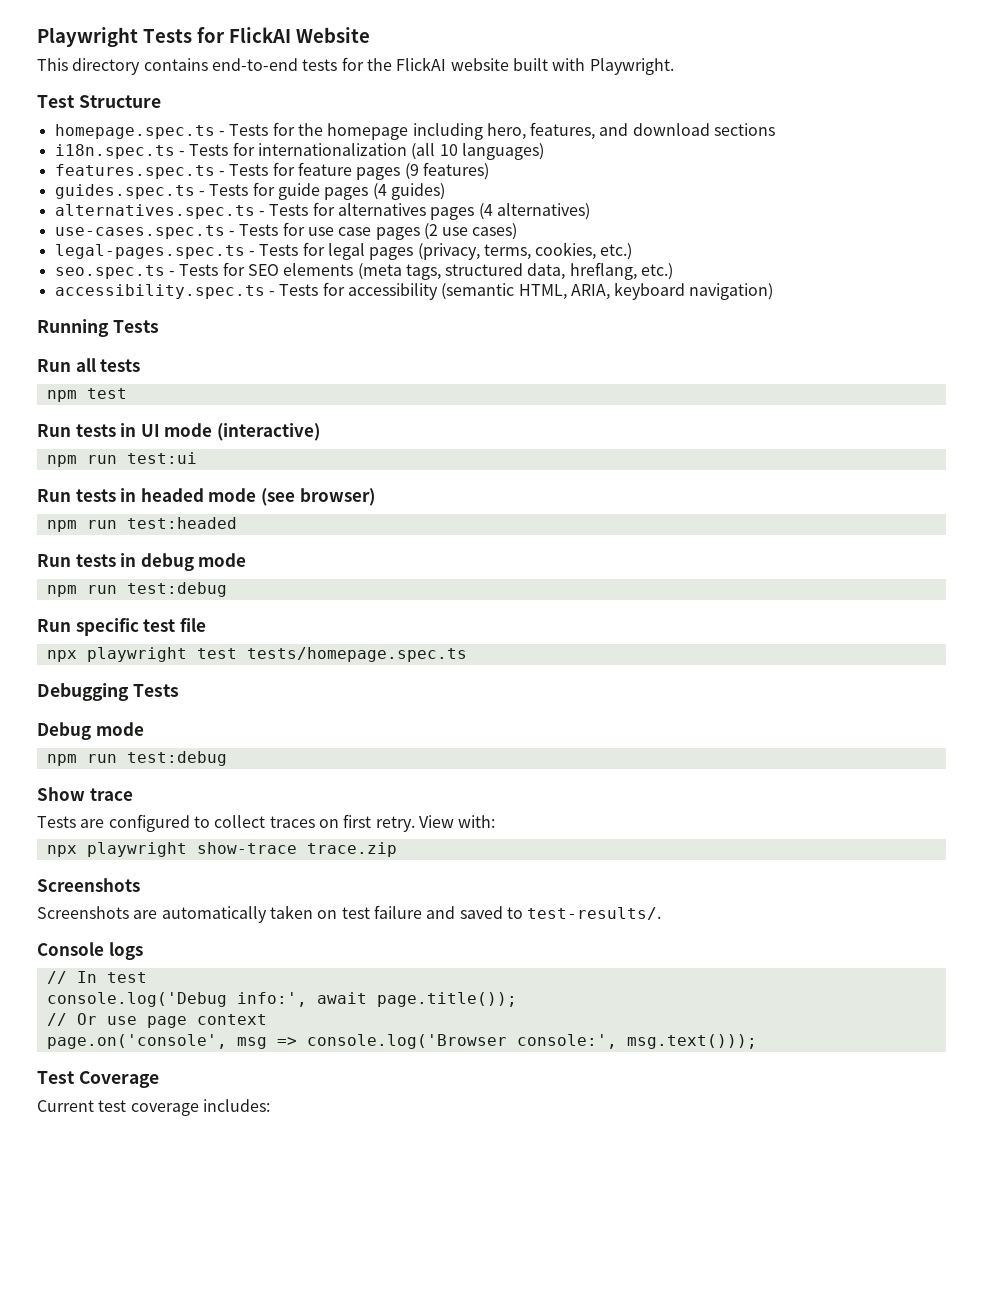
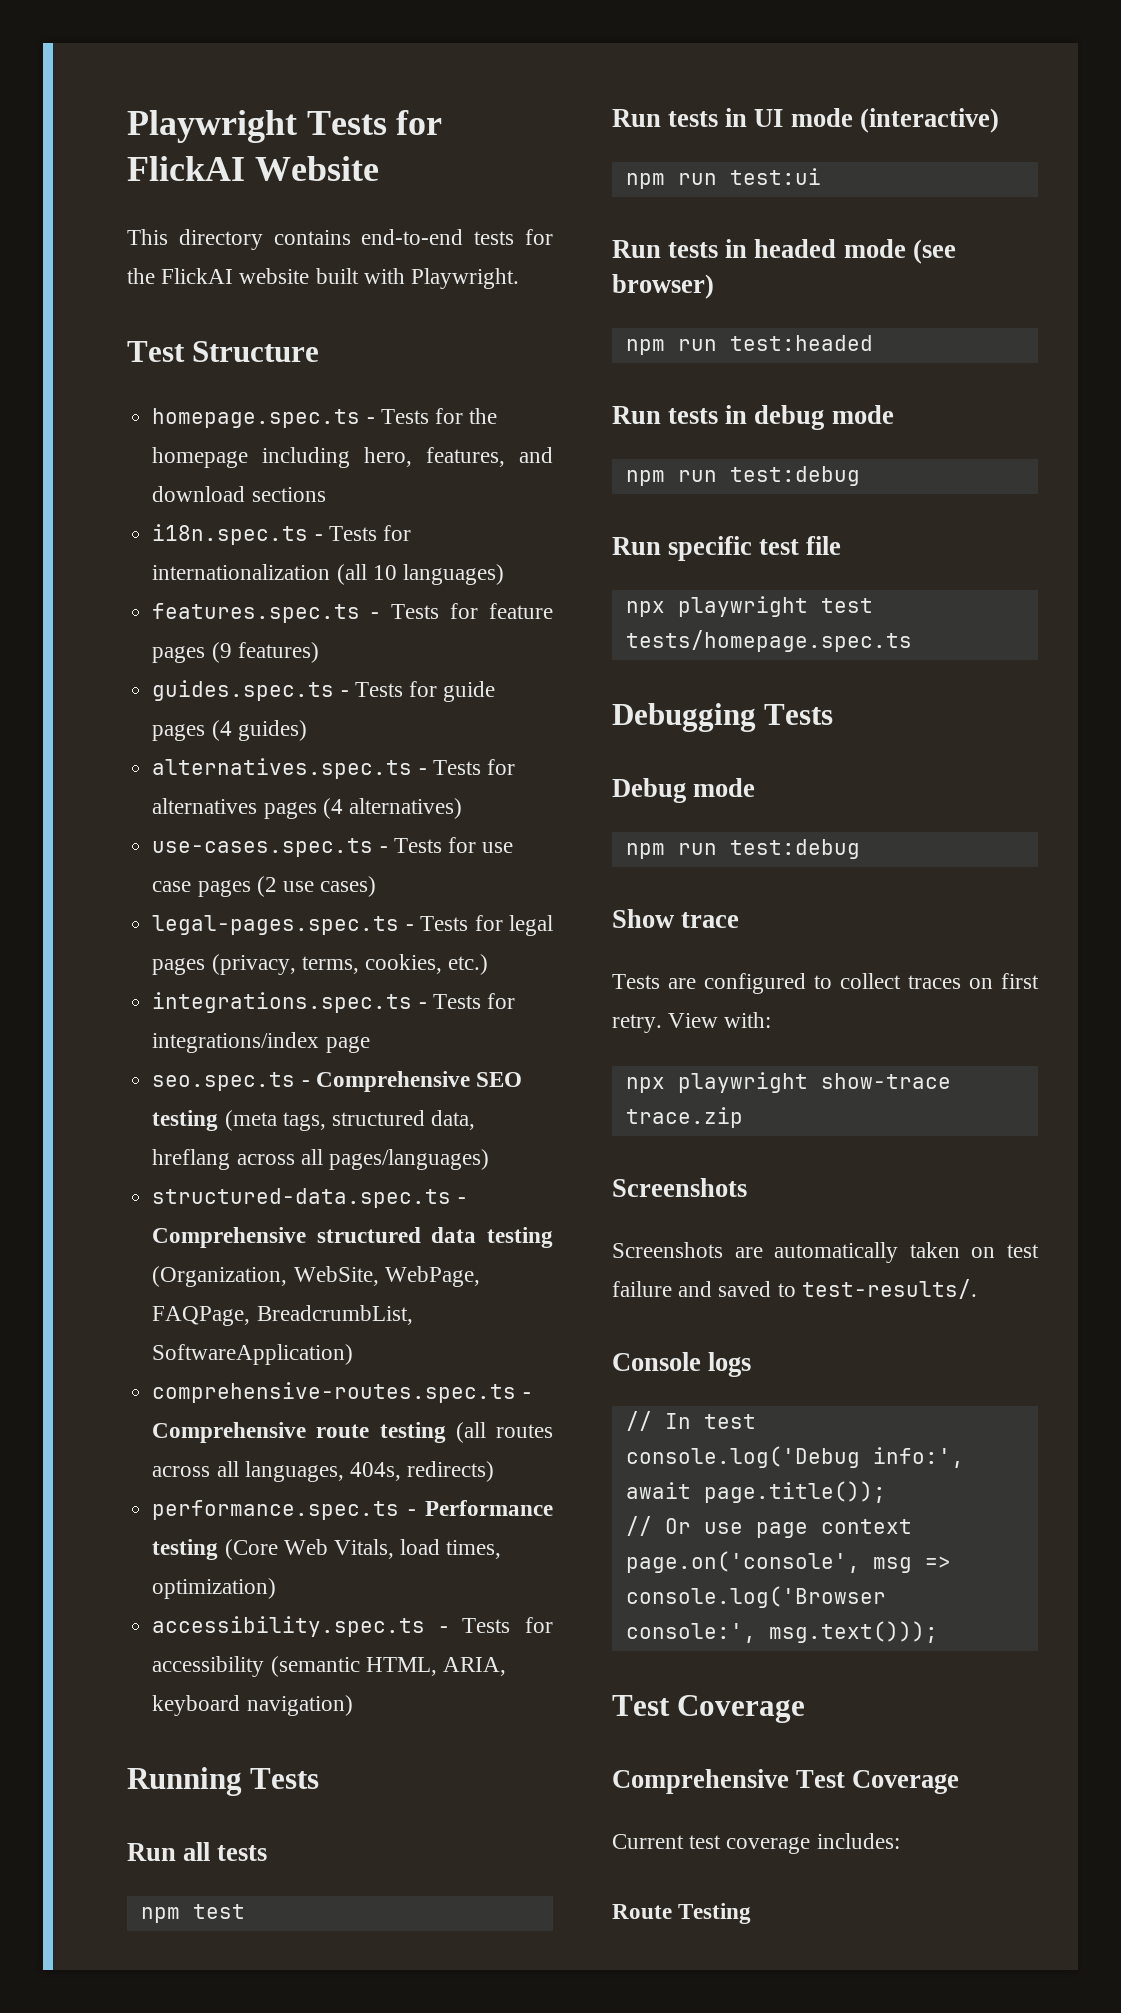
[54,262,674,280] seo.spec.ts - Tests for SEO elements (meta tags, structured data, hreflang, etc.) -> [152,992,515,1013] [152,1032,370,1053] [152,1071,522,1092] [152,1110,476,1131] [152,1149,489,1170] [152,1188,466,1208] [152,1227,553,1248] [152,1266,480,1287] [152,1305,413,1326] [152,1344,354,1365] [152,1382,531,1403] [152,1422,553,1443] [152,1461,495,1482] [152,1500,553,1520] [152,1539,502,1560] [152,1578,277,1599] integrations.spec.ts - Tests for integrations/index page // seo.spec.ts - Comprehensive SEO testing (meta tags, structured data, hreflang across all pages/languages) // structured-data.spec.ts - Comprehensive structured data testing (Organization, WebSite, WebPage, FAQPage, BreadcrumbList, SoftwareApplication) // comprehensive-routes.spec.ts - Comprehensive route testing (all routes across all languages, 404s, redirects) // performance.spec.ts - Performance testing (Core Web Vitals, load times, optimization)
(159, 1079) none -> [612,1769,960,1794] // Comprehensive Test Coverage
(270, 1105) none -> [612,1903,752,1924] // Route Testing

